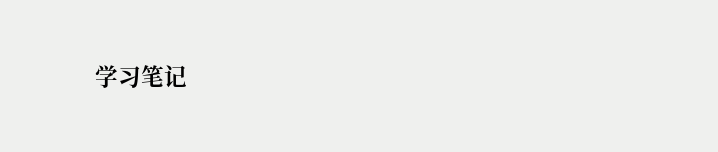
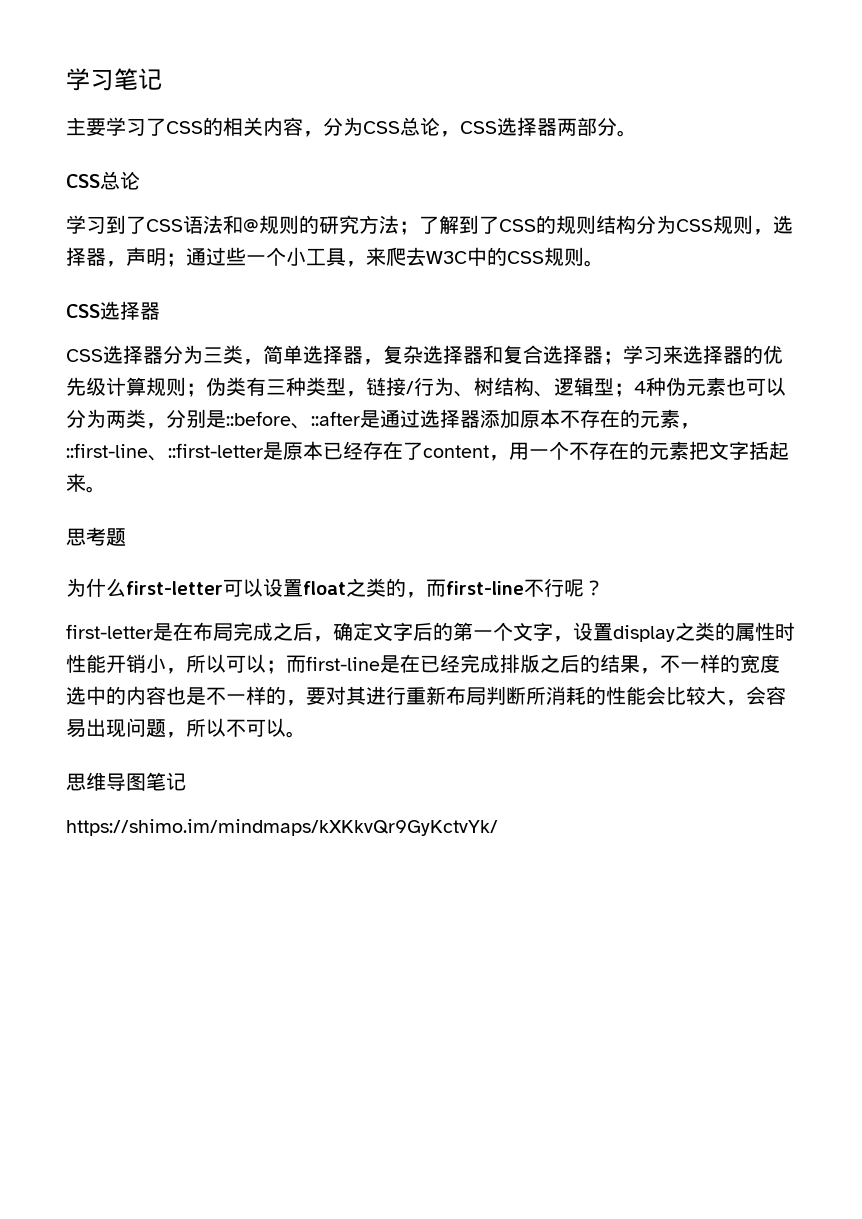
(187, 76) none -> [66,117,637,137] [66,171,140,190] [66,215,793,235] [66,247,604,267] [66,301,160,320] [66,345,783,365] [66,377,786,397] [66,409,700,429] [66,441,789,461] [66,473,106,493] [66,527,126,546] [66,578,604,598] [66,622,795,642] [66,654,780,674] [66,686,786,706] [66,718,306,738] [66,772,186,791] [66,819,498,836] // 主要学习了CSS的相关内容，分为CSS总论，CSS选择器两部分。 // CSS总论 // 学习到了CSS语法和@规则的研究方法；了解到了CSS的规则结构分为CSS规则，选择器，声明；通过些一个小工具，来爬去W3C中的CSS规则。 // CSS选择器 // CSS选择器分为三类，简单选择器，复杂选择器和复合选择器；学习来选择器的优先级计算规则；伪类有三种类型，链接/行为、树结构、逻辑型；4种伪元素也可以分为两类，分别是::before、::after是通过选择器添加原本不存在的元素，::first-line、::first-letter是原本已经存在了content，用一个不存在的元素把文字括起来。 // 思考题 // 为什么first-letter可以设置float之类的，而first-line不行呢？ // first-letter是在布局完成之后，确定文字后的第一个文字，设置display之类的属性时性能开销小，所以可以；而first-line是在已经完成排版之后的结果，不一样的宽度选中的内容也是不一样的，要对其进行重新布局判断所消耗的性能会比较大，会容易出现问题，所以不可以。 // 思维导图笔记 // https://shimo.im/mindmaps/kXKkvQr9GyKctvYk/

